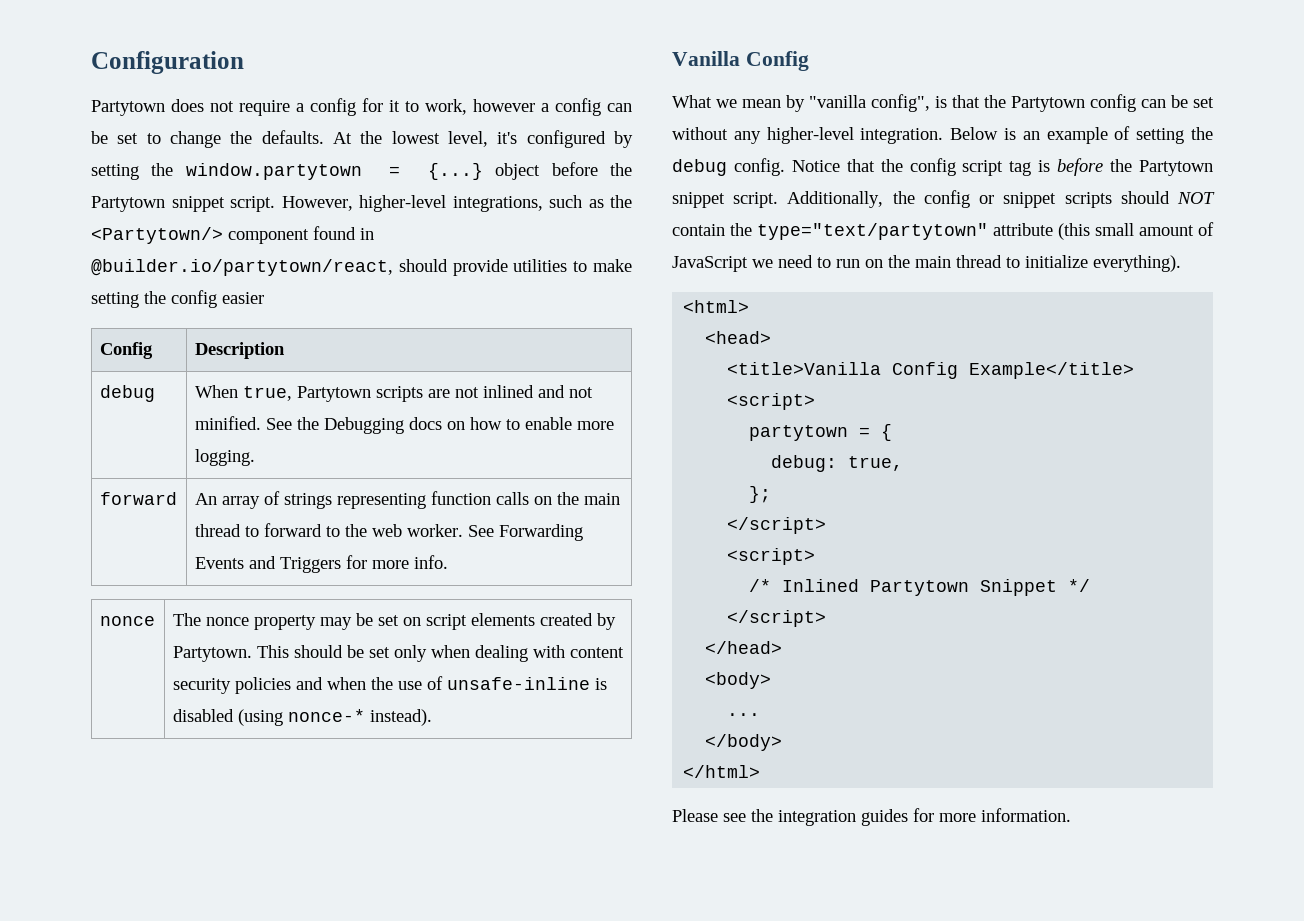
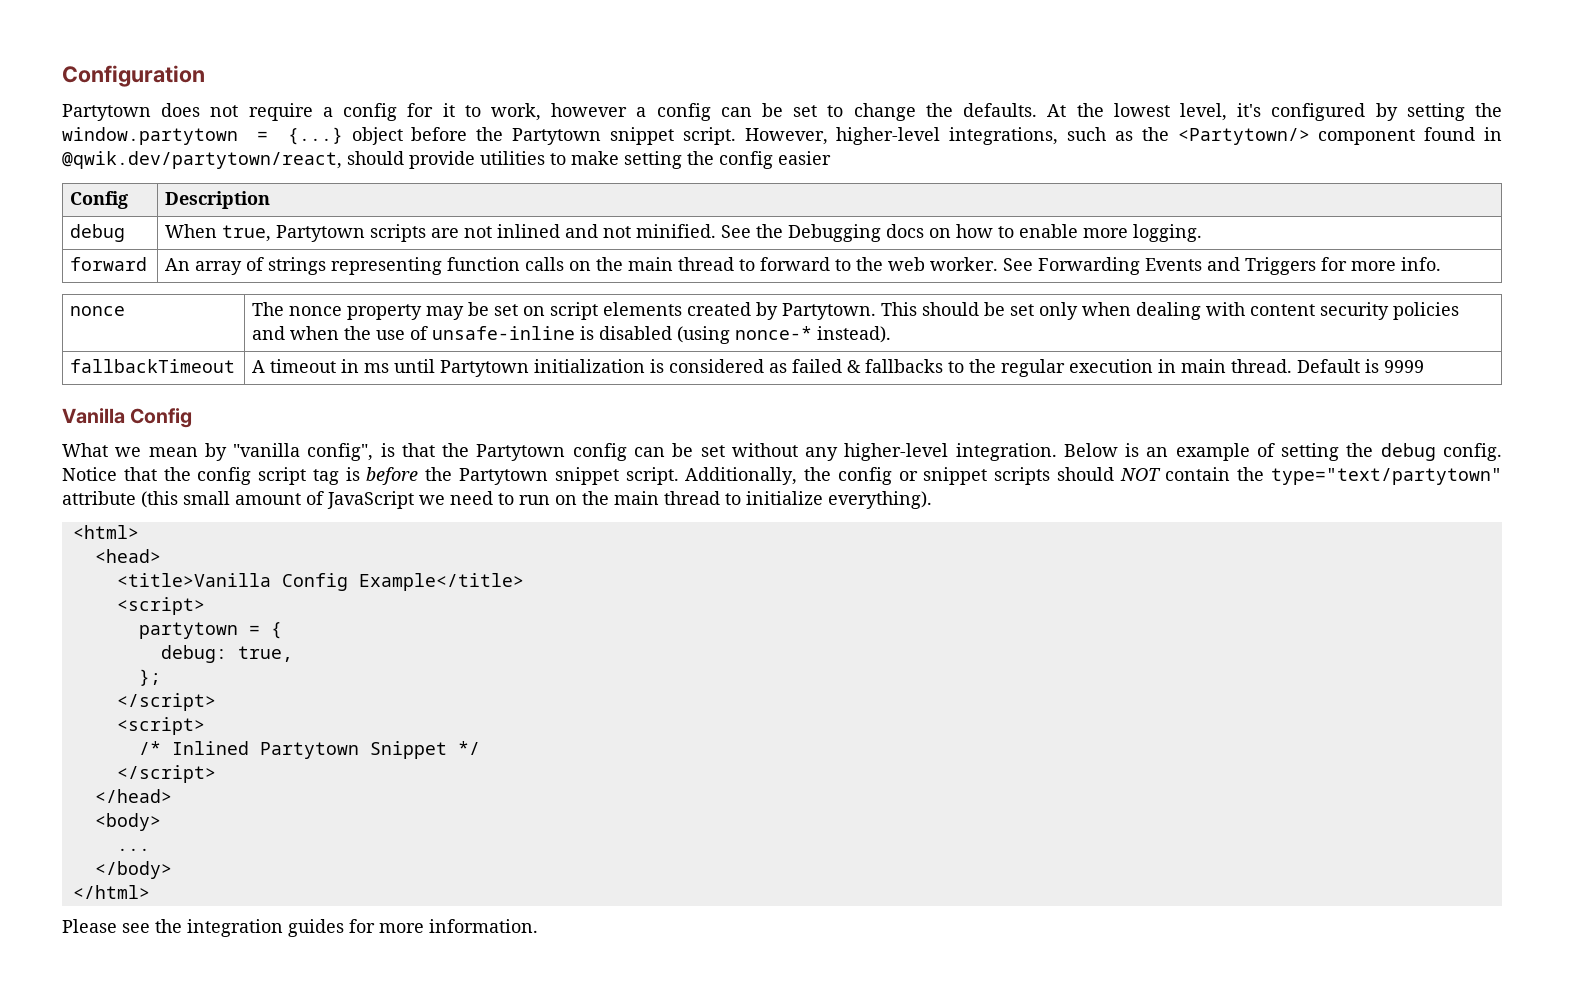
[91,259,393,276] @builder.io/partytown/react, -> [62,151,342,169] @qwik.dev/partytown/react,
(432, 717) none -> [70,359,236,373] [252,359,1425,377] // fallbackTimeout | A timeout in ms until Partytown initialization is considered as failed & fallbacks to the regular execution in main thread. Default is 9999

